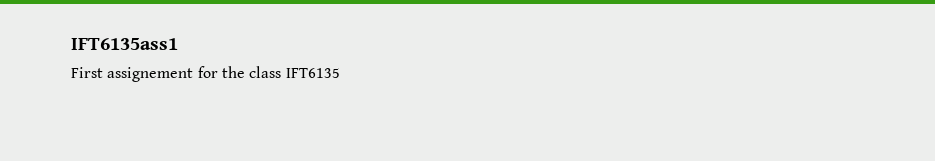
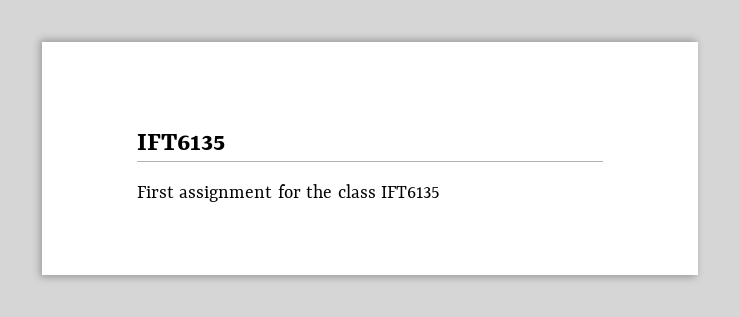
[71,38,178,50] IFT6135ass1 -> [137,134,225,150] IFT6135
[107,67,194,82] assignement -> [179,186,273,202] assignment

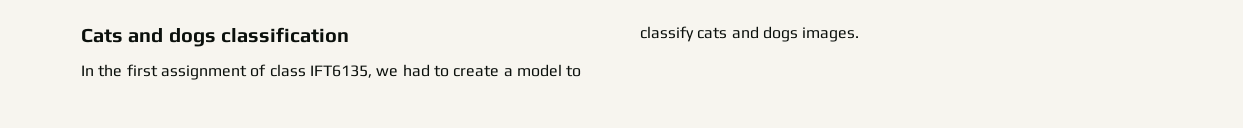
[137,134,225,150] [137,184,440,202] IFT6135 // First assignment for the class IFT6135 -> [81,27,350,47] [81,64,582,80] [640,26,860,42] Cats and dogs classification // In the first assignment of class IFT6135, we had to create a model to classify cats and dogs images.

